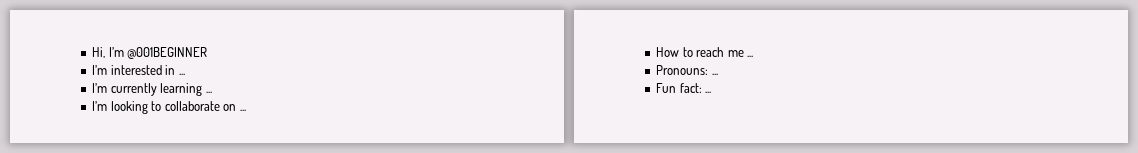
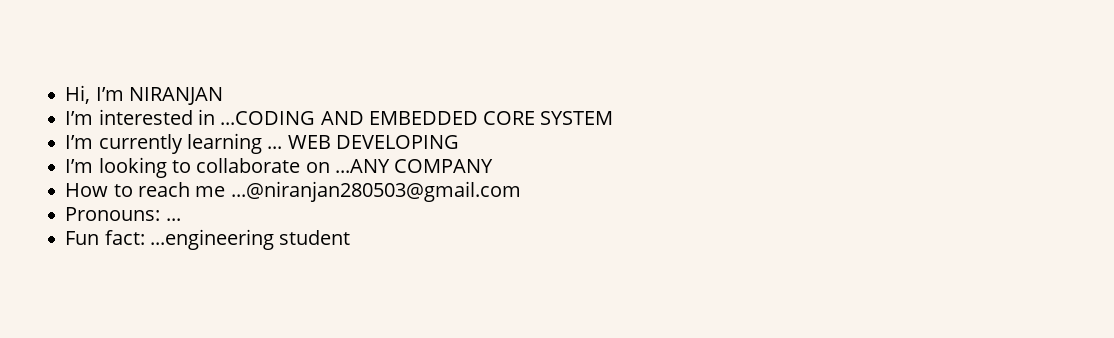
[127,47,208,59] @001BEGINNER -> [128,87,223,105] NIRANJAN
[178,73,185,75] ... -> [220,111,614,125] ...CODING AND EMBEDDED CORE SYSTEM
(212, 92) none -> [287,135,459,149] WEB DEVELOPING
[239,109,246,111] ... -> [334,159,494,173] ...ANY COMPANY
[747,55,754,57] ... -> [230,181,521,202] ...@niranjan280503@gmail.com
[705,91,712,93] ... -> [149,229,351,250] ...engineering student

